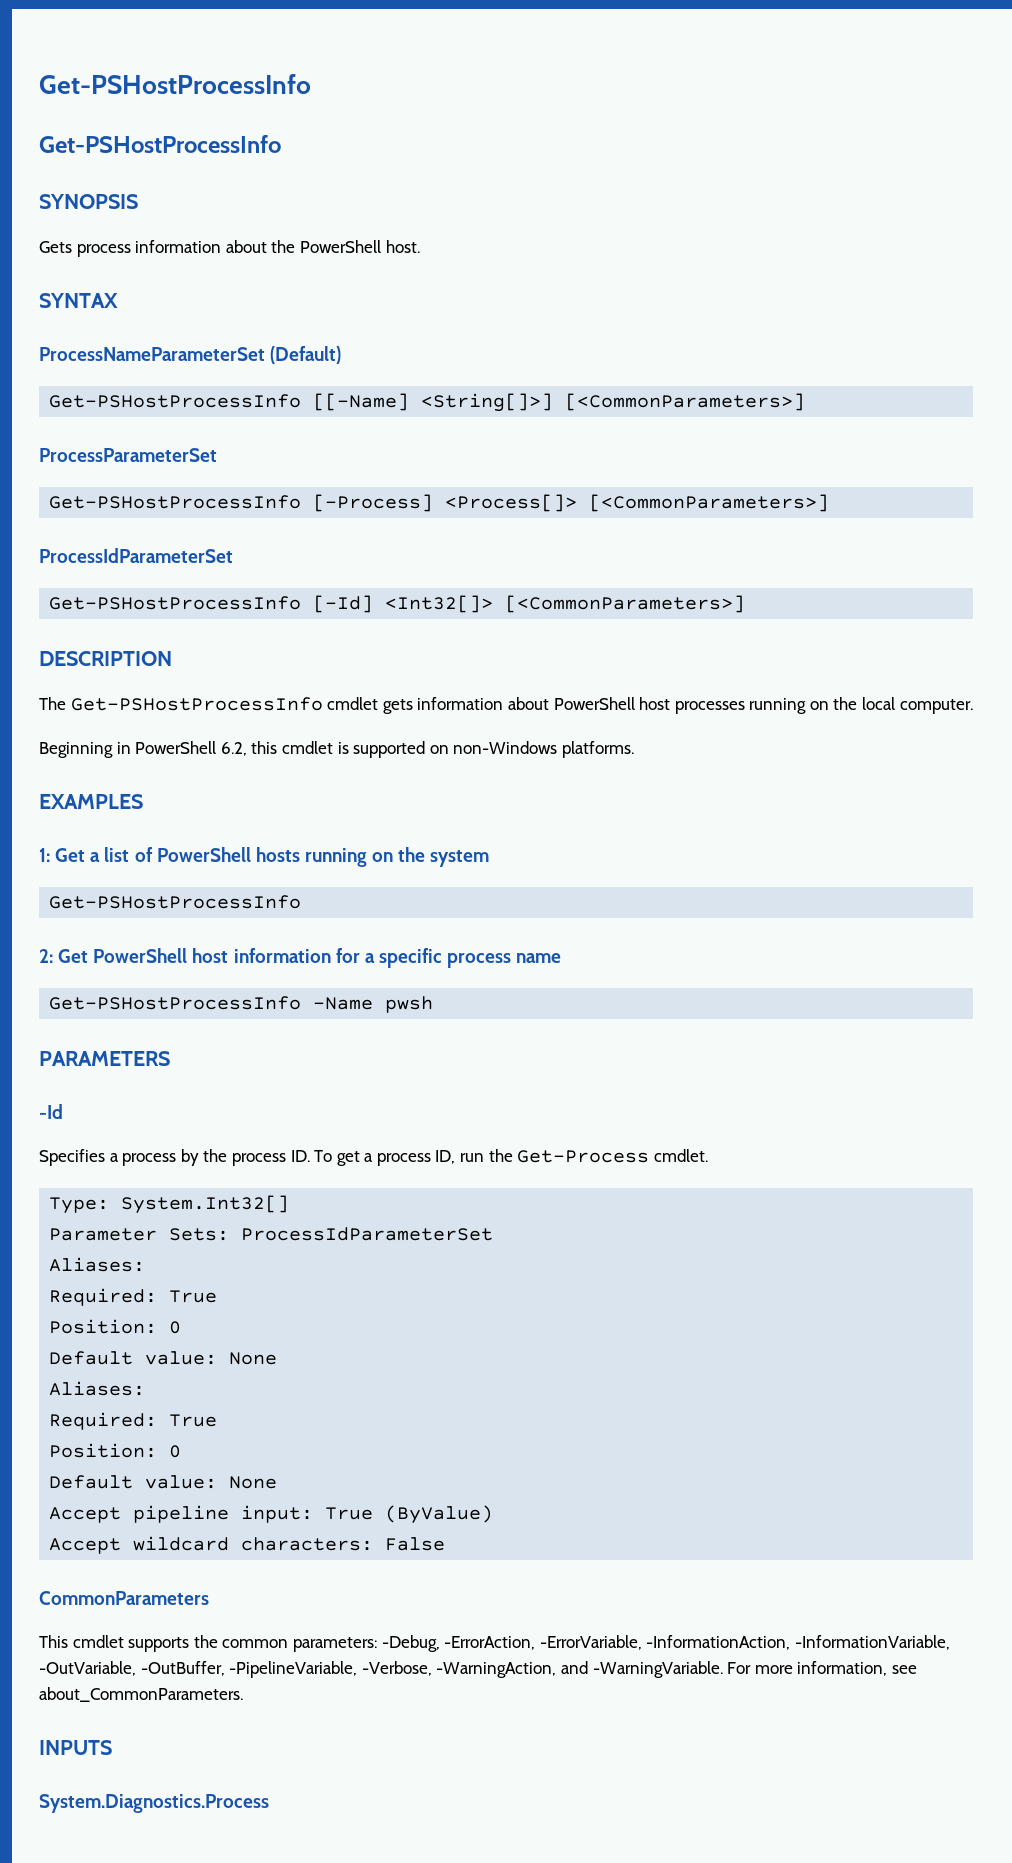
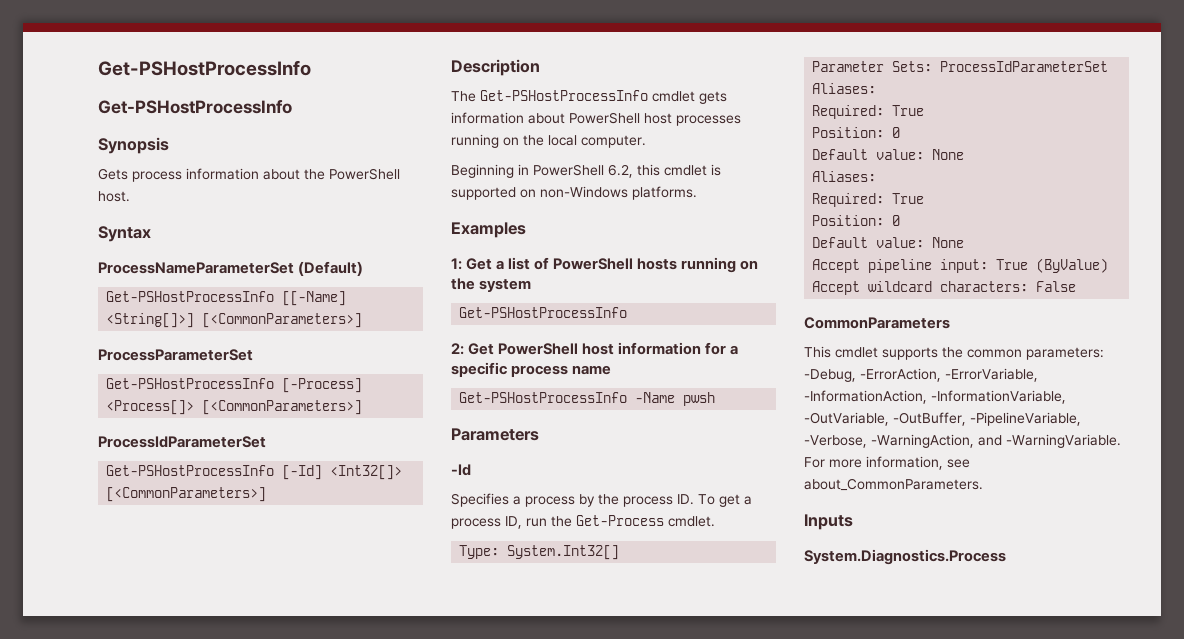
[39,194,138,209] SYNOPSIS -> [98,137,169,154] Synopsis
[39,293,118,308] SYNTAX -> [98,226,151,242] Syntax
[39,651,172,666] DESCRIPTION -> [451,59,540,76] Description
[39,794,143,809] EXAMPLES -> [451,222,526,238] Examples
[39,1051,170,1066] PARAMETERS -> [451,428,539,441] Parameters
[39,1740,112,1755] INPUTS -> [804,514,853,530] Inputs

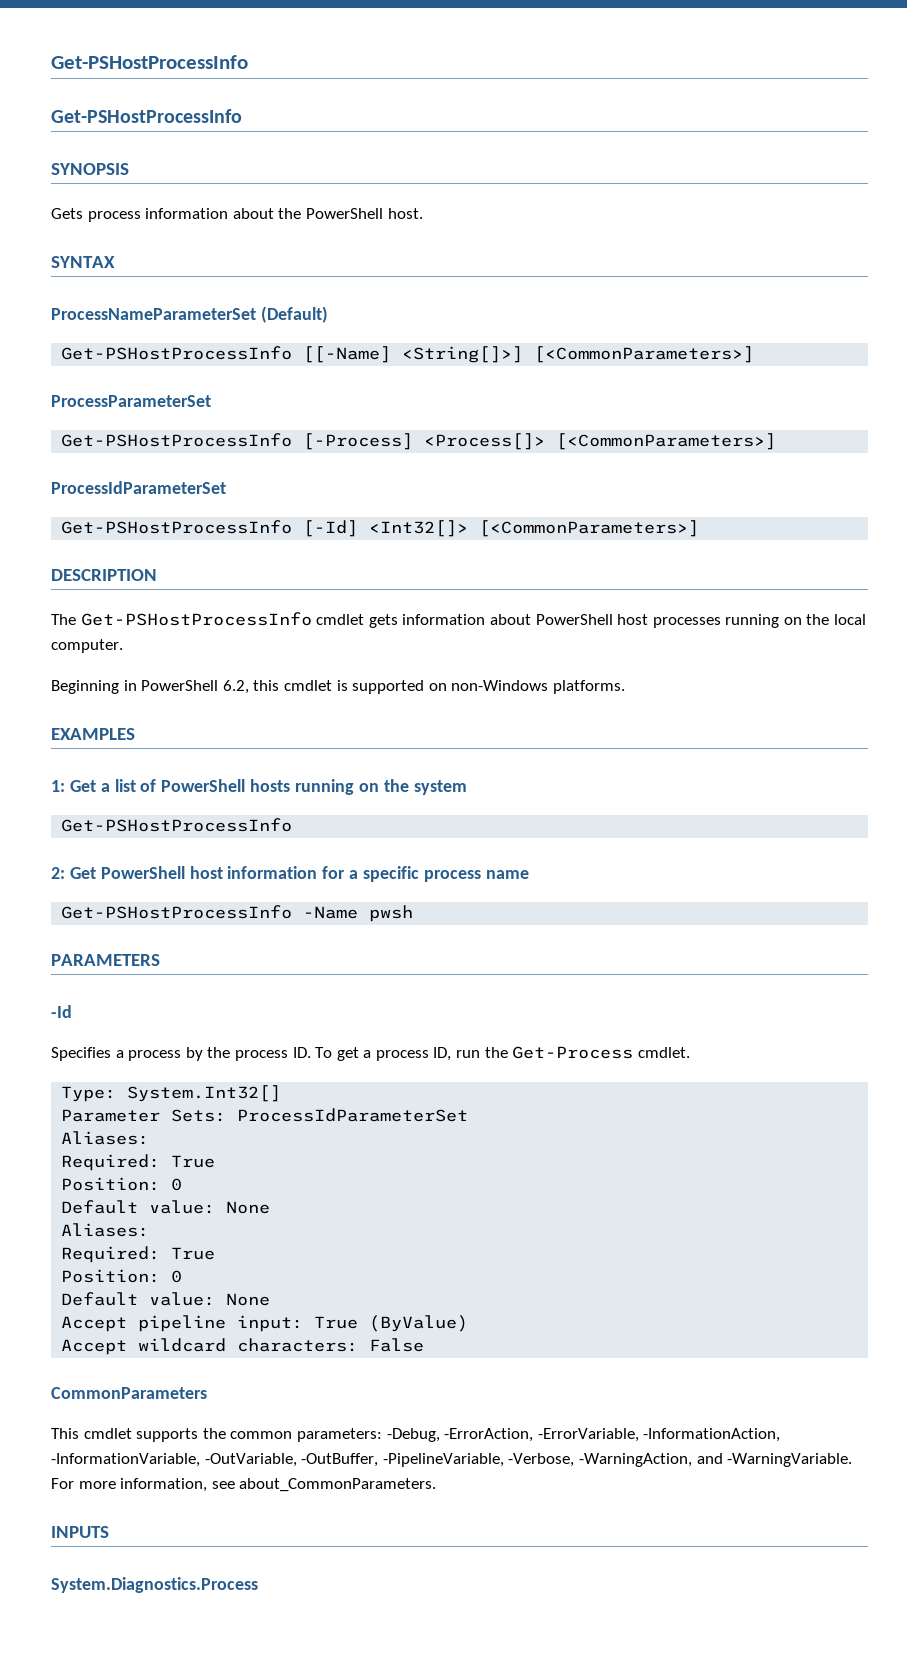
[98,137,169,154] Synopsis -> [51,163,129,175] SYNOPSIS
[98,226,151,242] Syntax -> [51,256,115,268] SYNTAX
[451,59,540,76] Description -> [51,569,157,581] DESCRIPTION
[451,222,526,238] Examples -> [51,728,135,740] EXAMPLES
[451,428,539,441] Parameters -> [51,954,160,966] PARAMETERS
[804,514,853,530] Inputs -> [51,1526,109,1538] INPUTS

